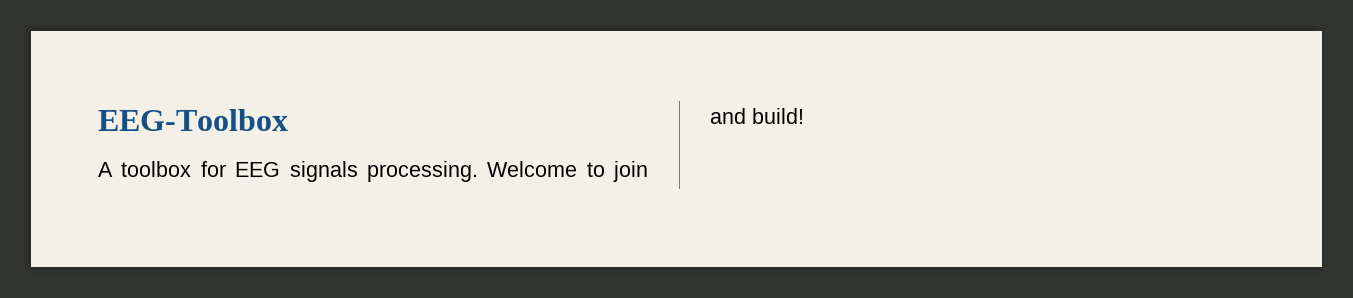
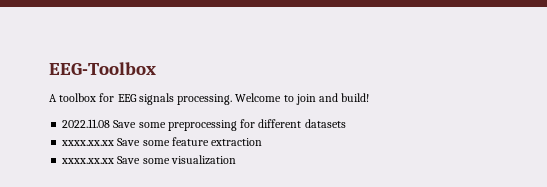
(804, 116) none -> [62,119,346,131] [61,137,263,146] [61,155,236,165] // 2022.11.08 Save some preprocessing for different datasets // xxxx.xx.xx Save some feature extraction // xxxx.xx.xx Save some visualization

